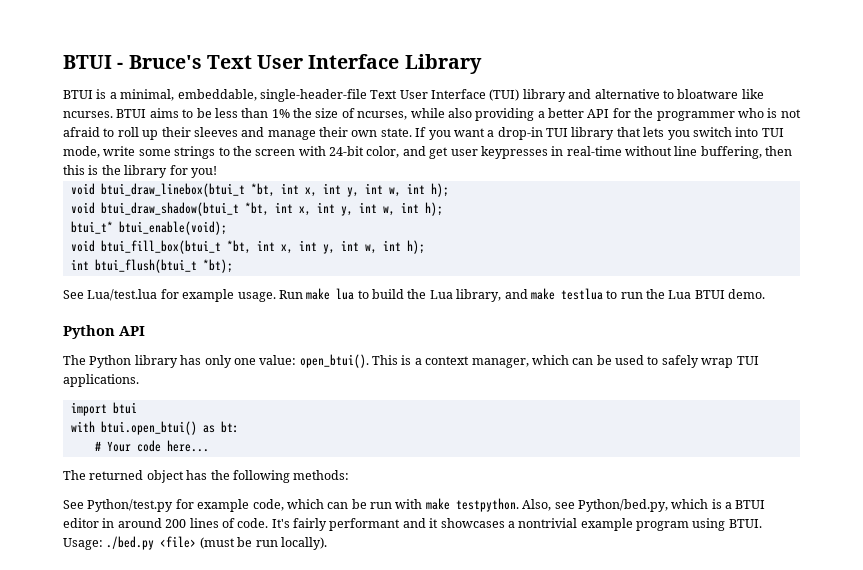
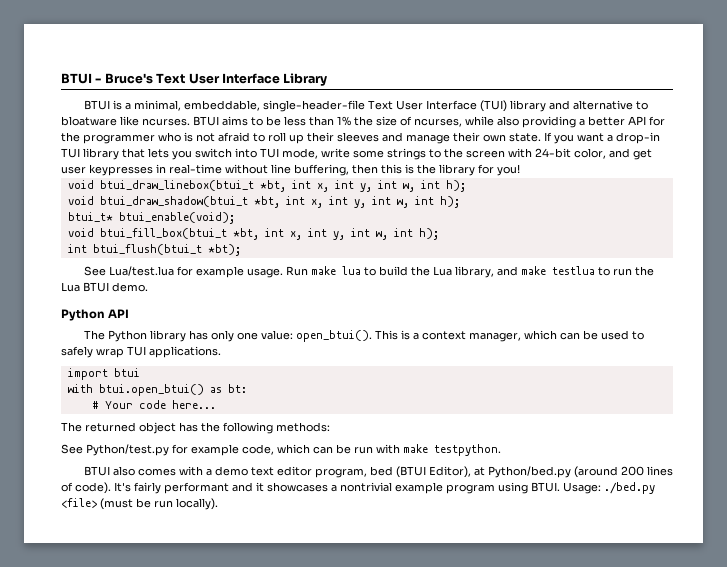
[522,499,766,512] [63,518,162,528] Also, see Python/bed.py, which is a BTUI editor in around -> [83,466,618,478] // BTUI also comes with a demo text editor program, bed (BTUI Editor), at Python/bed.py (around
[237,518,269,528] code. -> [75,482,111,494] code).

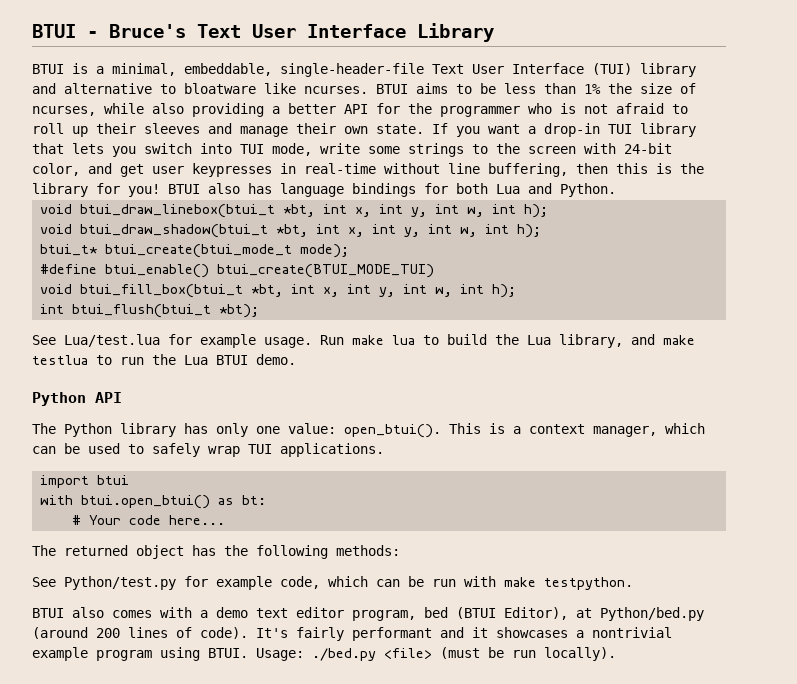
(520, 170) none -> [168,183,616,197] BTUI also has language bindings for both Lua and Python.
[118,212,235,224] btui_enable(void); -> [105,244,350,258] [40,264,435,278] btui_create(btui_mode_t mode); // #define btui_enable() btui_create(BTUI_MODE_TUI)

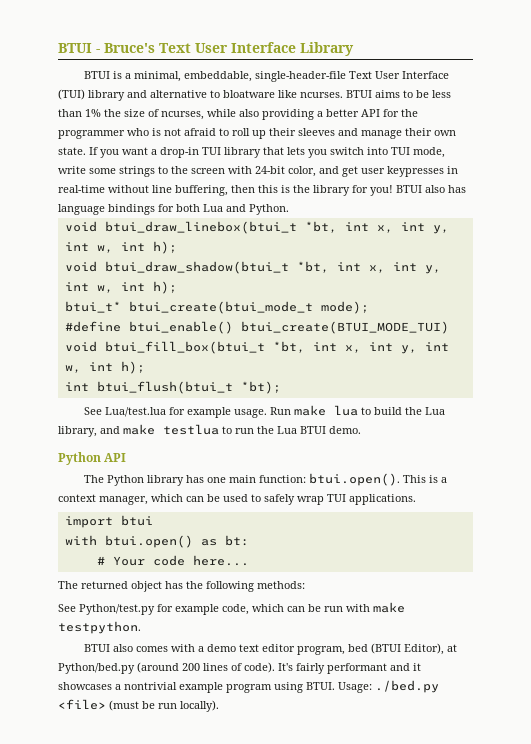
[216,423,441,438] only one value: open_btui(). -> [206,473,400,486] one main function: btui.open().
[81,495,211,509] btui.open_btui() -> [104,535,193,548] btui.open()

